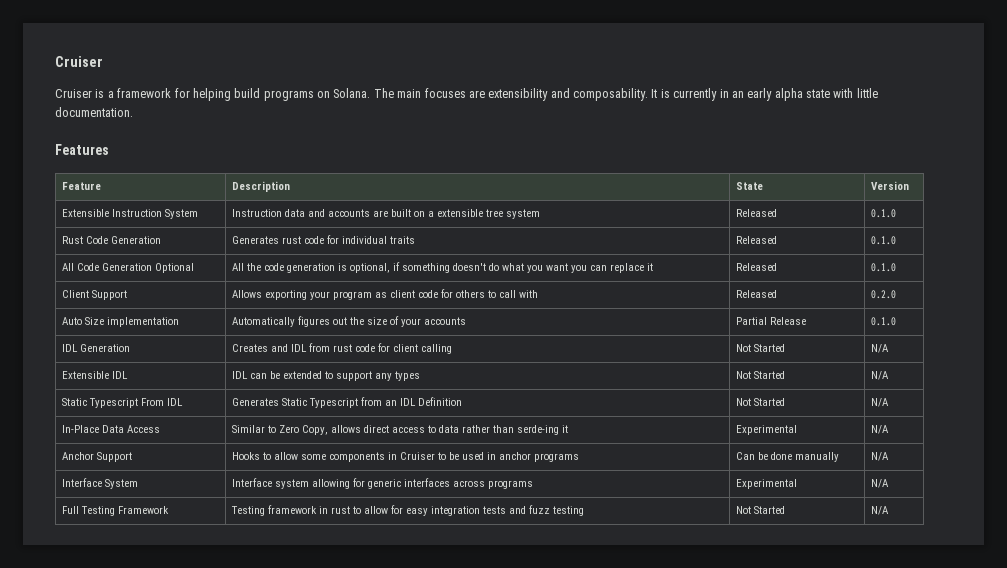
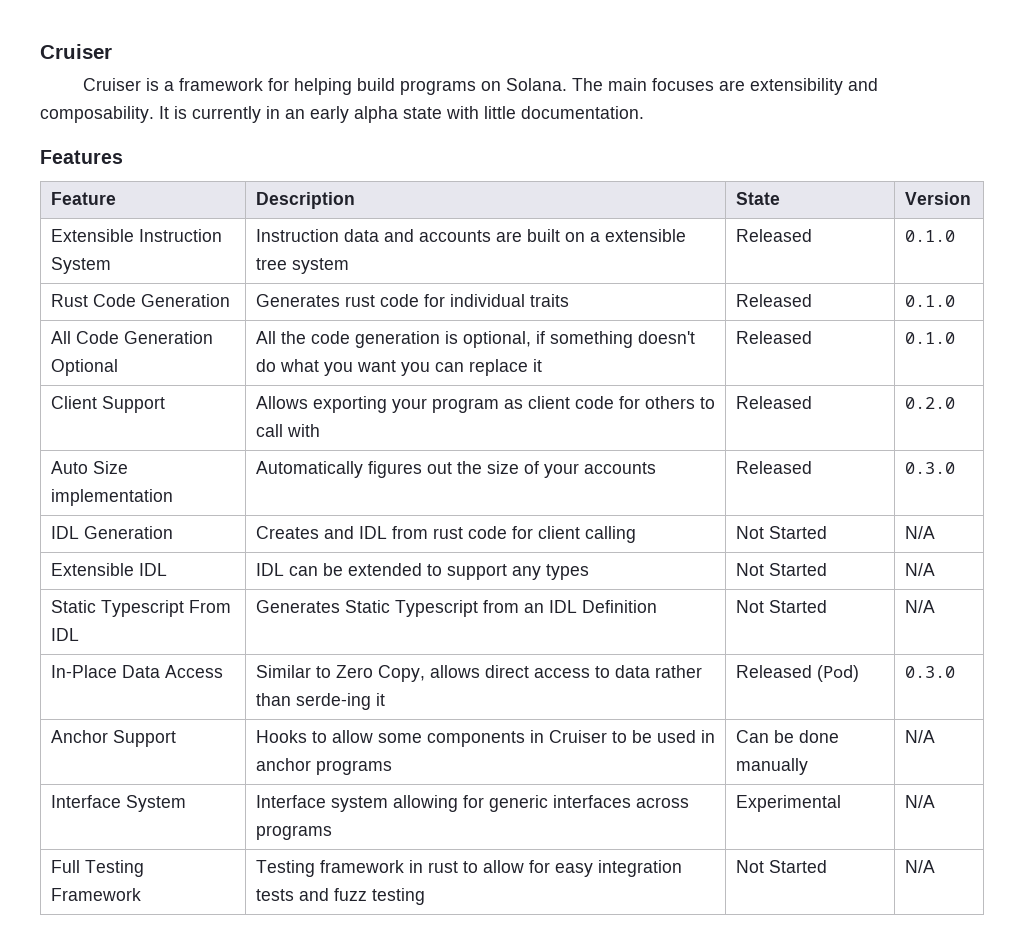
[735,317,806,325] [870,317,896,326] Partial Release | 0.1.0 -> [735,461,812,474] [904,462,955,474] Released | 0.3.0
[735,425,797,435] [870,425,889,434] Experimental | N/A -> [735,665,859,682] [904,666,955,678] Released (Pod) | 0.3.0

